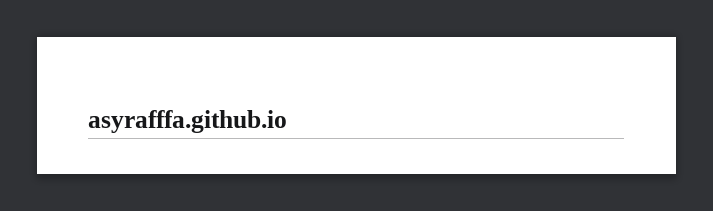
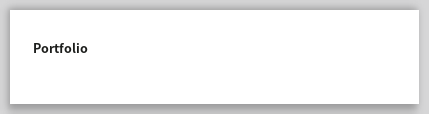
[88,110,287,133] asyrafffa.github.io -> [33,42,88,53] Portfolio

